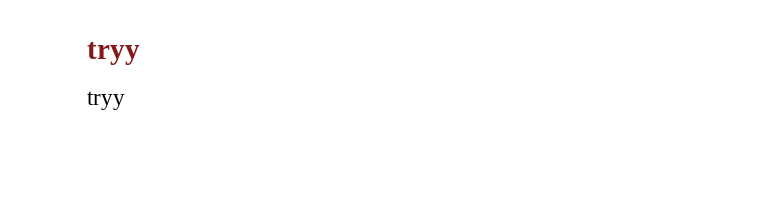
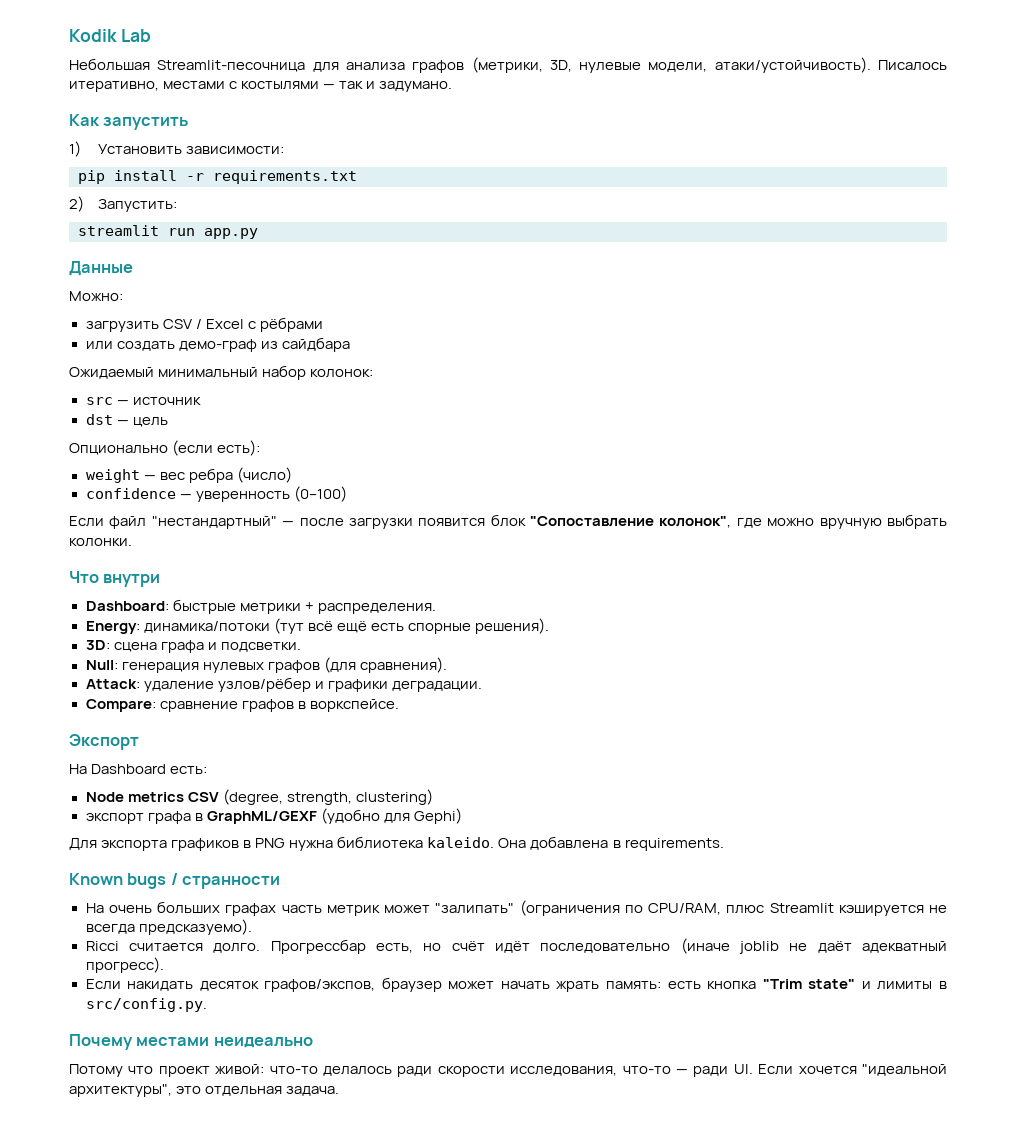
[87,42,140,65] [87,91,125,110] tryy // tryy -> [69,29,151,42] [69,57,947,73] [69,81,453,92] [69,114,189,130] [69,141,284,157] [78,170,357,184] [69,196,177,212] [78,225,258,239] [69,261,133,276] [69,291,123,301] [85,317,323,332] [85,337,350,352] [69,365,374,380] [85,397,201,405] [85,414,168,427] [69,440,261,456] [85,467,292,483] [85,486,347,502] [69,514,947,529] [69,538,132,547] [69,571,161,587] [85,599,436,614] [85,618,549,634] [85,640,301,653] [85,657,447,673] [85,677,482,692] [85,699,399,712] [69,734,139,750] [69,764,208,774] [85,789,433,805] [85,808,462,824] [69,836,724,851] [69,873,281,889] [85,900,947,916] [85,919,252,935] [85,938,947,954] [85,957,164,973] [85,977,948,992] [85,998,207,1012] [69,1034,313,1050] [69,1064,947,1077] [69,1084,340,1097] Kodik Lab // Небольшая Streamlit-песочница для анализа графов (метрики, 3D, нулевые модели, атаки/устойчивость). Писалось итеративно, местами с костылями — так и задумано. // Как запустить // 1) Установить зависимости: // pip install -r requirements.txt // 2) Запустить: // streamlit run app.py // Данные // Можно: // загрузить CSV / Excel с рёбрами // или создать демо-граф из сайдбара // Ожидаемый минимальный набор колонок: // src — источник // dst — цель // Опционально (если есть): // weight — вес ребра (число) // confidence — уверенность (0–100) // Если файл "нестандартный" — после загрузки появится блок "Сопоставление колонок", где можно вручную выбрать колонки. // Что внутри // Dashboard: быстрые метрики + распределения. // Energy: динамика/потоки (тут всё ещё есть спорные решения). // 3D: сцена графа и подсветки. // Null: генерация нулевых графов (для сравнения). // Attack: удаление узлов/рёбер и графики деградации. // Compare: сравнение графов в воркспейсе. // Экспорт // На Dashboard есть: // Node metrics CSV (degree, strength, clustering) // экспорт графа в GraphML/GEXF (удобно для Gephi) // Для экспорта графиков в PNG нужна библиотека kaleido. Она добавлена в requirements. // Known bugs / странности // На очень больших графах часть метрик может "залипать" (ограничения по CPU/RAM, плюс Streamlit кэшируется не всегда предсказуемо). // Ricci считается долго. Прогрессбар есть, но счёт идёт последовательно (иначе joblib не даёт адекватный прогресс). // Если накидать десяток графов/экспов, браузер может начать жрать память: есть кнопка "Trim state" и лимиты в src/config.py. // Почему местами неидеально // Потому что проект живой: что-то делалось ради скорости исследования, что-то — ради UI. Если хочется "идеальной архитектуры", это отдельная задача.

